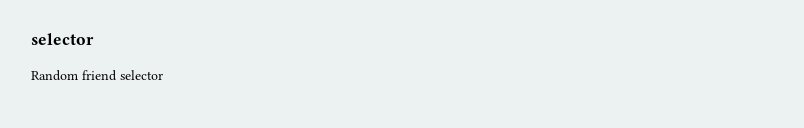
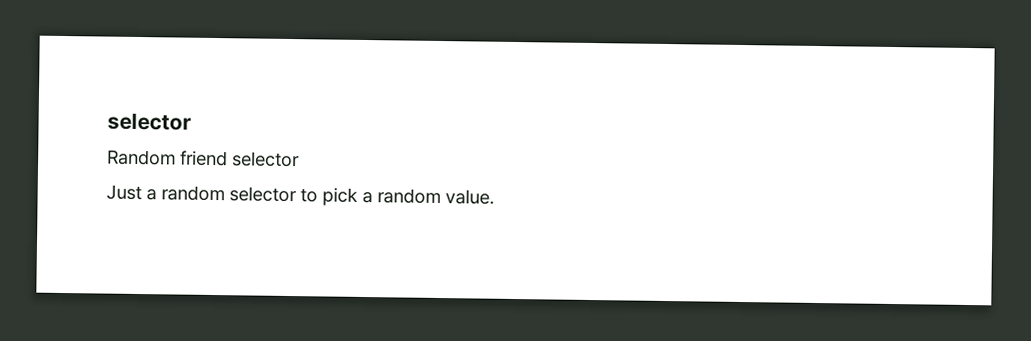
(163, 75) none -> [106,184,495,206] // Just a random selector to pick a random value.

